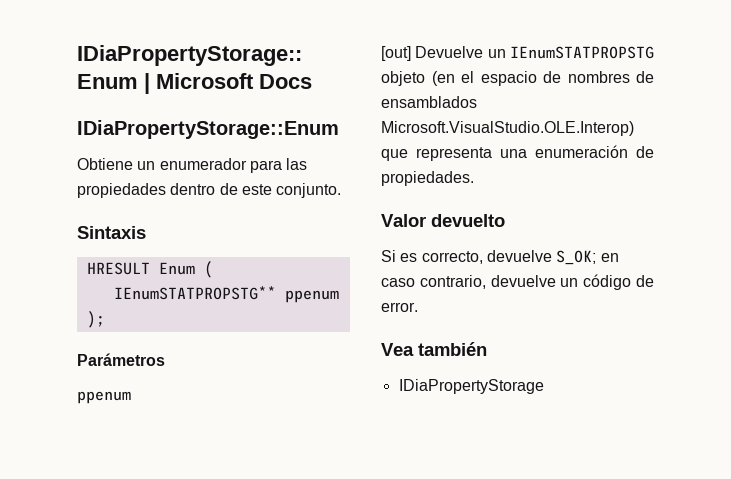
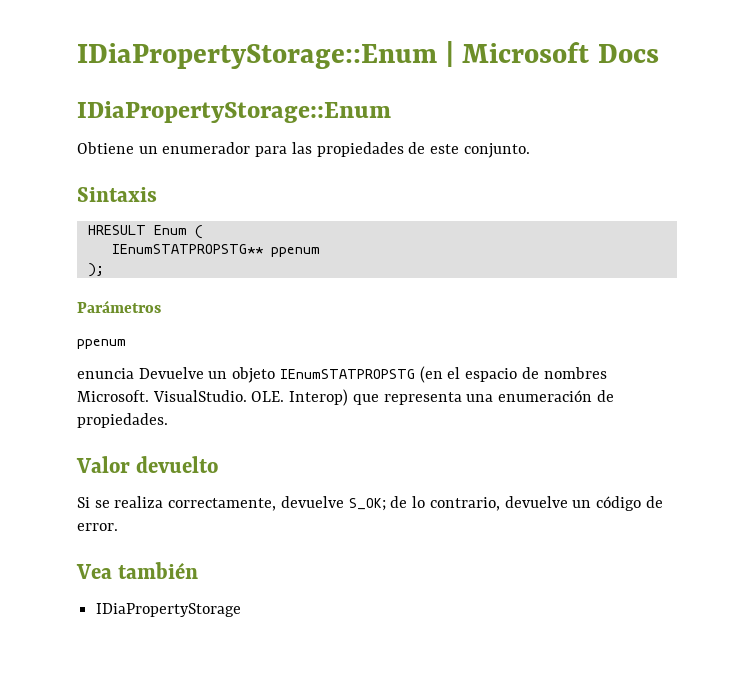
[170,183,216,195] dentro -> (404, 149) none
[381,46,411,61] [out] -> [77,368,134,379] enuncia
[510,46,654,59] [381,71,425,86] IEnumSTATPROPSTG objeto -> [232,367,415,383] objeto IEnumSTATPROPSTG
[636,71,654,83] [381,96,477,108] [381,121,634,136] de ensamblados Microsoft.VisualStudio.OLE.Interop) -> [77,389,349,406] Microsoft. VisualStudio. OLE. Interop)
[400,250,619,265] [381,278,415,287] es correcto, devuelve S_OK; en caso -> [94,496,426,511] se realiza correctamente, devuelve S_OK; de lo

